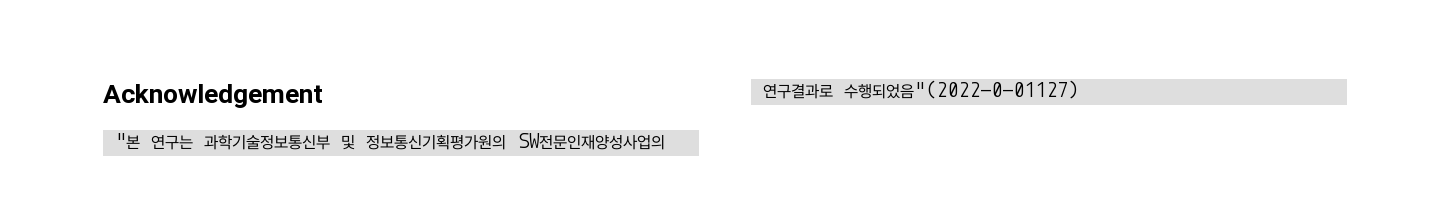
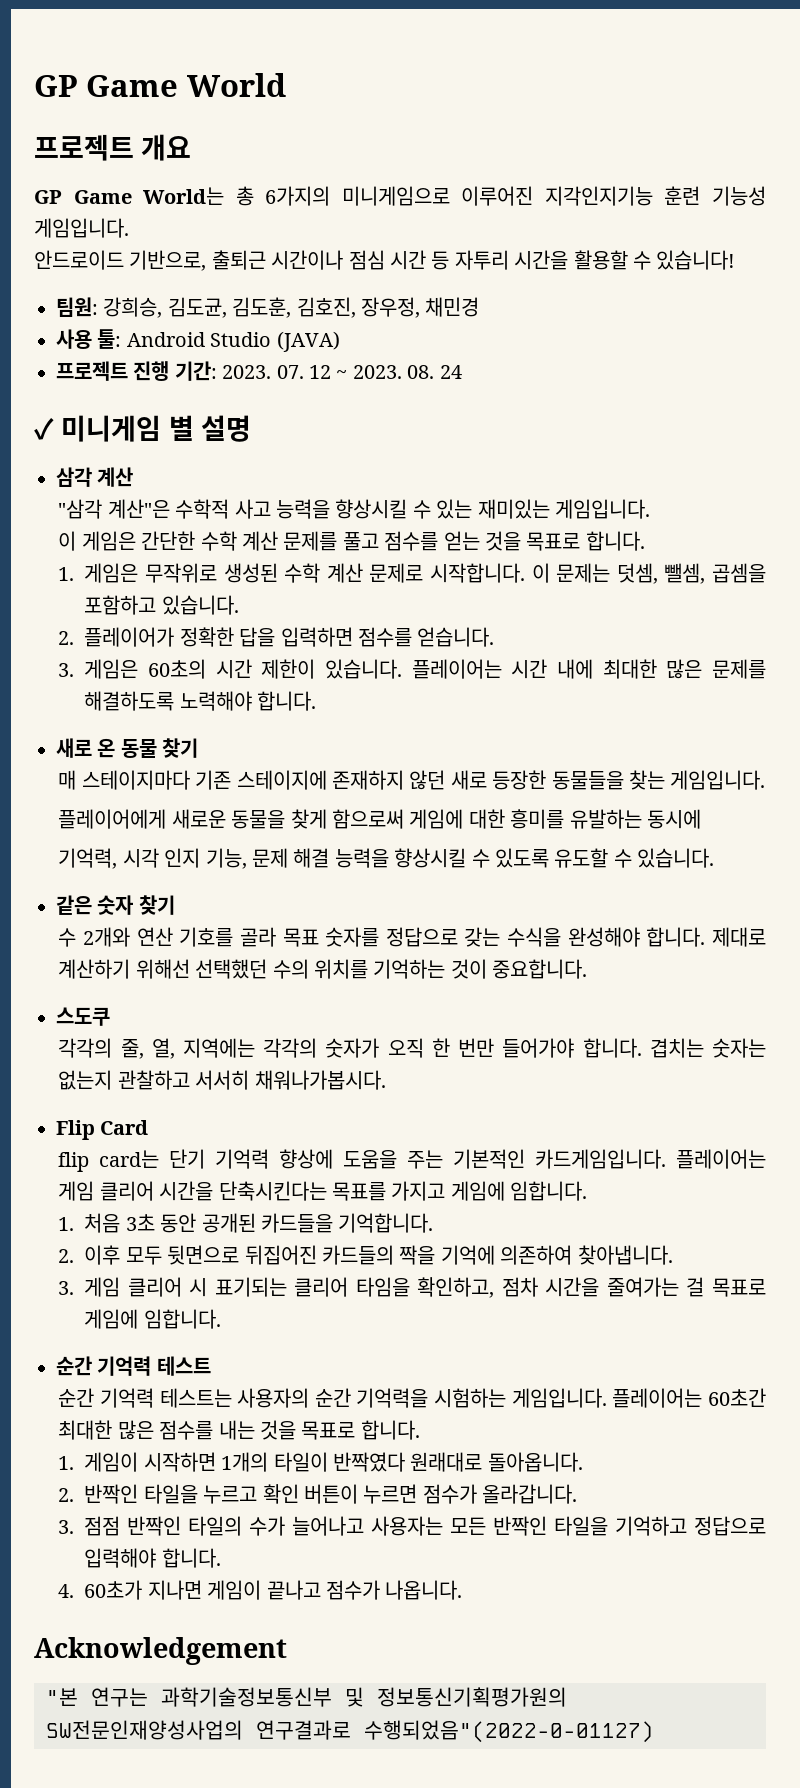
(103, 96) none -> [34,73,286,97] [34,134,192,161] [34,186,766,206] [34,218,129,238] [34,250,736,271] [56,297,480,318] [56,329,340,352] [56,361,462,381] [34,415,251,442] [56,467,134,487] [58,499,650,519] [58,531,645,551] [58,563,766,584] [84,595,239,615] [58,627,495,647] [58,659,766,679] [84,691,317,711] [56,738,199,758] [58,770,766,790] [58,809,701,829] [58,848,715,869] [56,895,175,915] [58,927,766,947] [58,959,588,979] [56,1007,110,1026] [58,1038,767,1059] [58,1070,386,1090] [56,1120,149,1140] [58,1149,766,1172] [58,1181,588,1201] [58,1213,434,1233] [58,1245,673,1265] [58,1277,766,1298] [84,1309,221,1329] [56,1356,211,1376] [58,1388,766,1408] [58,1420,420,1440] [58,1452,583,1472] [58,1484,578,1504] [58,1516,767,1536] [84,1548,221,1568] [58,1580,463,1600] GP Game World // 프로젝트 개요 // GP Game World는 총 6가지의 미니게임으로 이루어진 지각인지기능 훈련 기능성 게임입니다. // 안드로이드 기반으로, 출퇴근 시간이나 점심 시간 등 자투리 시간을 활용할 수 있습니다! // 팀원: 강희승, 김도균, 김도훈, 김호진, 장우정, 채민경 // 사용 툴: Android Studio (JAVA) // 프로젝트 진행 기간: 2023. 07. 12 ~ 2023. 08. 24 // ✓ 미니게임 별 설명 // 삼각 계산 // "삼각 계산"은 수학적 사고 능력을 향상시킬 수 있는 재미있는 게임입니다. // 이 게임은 간단한 수학 계산 문제를 풀고 점수를 얻는 것을 목표로 합니다. // 1. 게임은 무작위로 생성된 수학 계산 문제로 시작합니다. 이 문제는 덧셈, 뺄셈, 곱셈을 포함하고 있습니다. // 2. 플레이어가 정확한 답을 입력하면 점수를 얻습니다. // 3. 게임은 60초의 시간 제한이 있습니다. 플레이어는 시간 내에 최대한 많은 문제를 해결하도록 노력해야 합니다. // 새로 온 동물 찾기 // 매 스테이지마다 기존 스테이지에 존재하지 않던 새로 등장한 동물들을 찾는 게임입니다. // 플레이어에게 새로운 동물을 찾게 함으로써 게임에 대한 흥미를 유발하는 동시에 // 기억력, 시각 인지 기능, 문제 해결 능력을 향상시킬 수 있도록 유도할 수 있습니다. // 같은 숫자 찾기 // 수 2개와 연산 기호를 골라 목표 숫자를 정답으로 갖는 수식을 완성해야 합니다. 제대로 계산하기 위해선 선택했던 수의 위치를 기억하는 것이 중요합니다. // 스도쿠 // 각각의 줄, 열, 지역에는 각각의 숫자가 오직 한 번만 들어가야 합니다. 겹치는 숫자는 없는지 관찰하고 서서히 채워나가봅시다. // Flip Card // flip card는 단기 기억력 향상에 도움을 주는 기본적인 카드게임입니다. 플레이어는 게임 클리어 시간을 단축시킨다는 목표를 가지고 게임에 임합니다. // 1. 처음 3초 동안 공개된 카드들을 기억합니다. // 2. 이후 모두 뒷면으로 뒤집어진 카드들의 짝을 기억에 의존하여 찾아냅니다. // 3. 게임 클리어 시 표기되는 클리어 타임을 확인하고, 점차 시간을 줄여가는 걸 목표로 게임에 임합니다. // 순간 기억력 테스트 // 순간 기억력 테스트는 사용자의 순간 기억력을 시험하는 게임입니다. 플레이어는 60초간 최대한 많은 점수를 내는 것을 목표로 합니다. // 1. 게임이 시작하면 1개의 타일이 반짝였다 원래대로 돌아옵니다. // 2. 반짝인 타일을 누르고 확인 버튼이 누르면 점수가 올라갑니다. // 3. 점점 반짝인 타일의 수가 늘어나고 사용자는 모든 반짝인 타일을 기억하고 정답으로 입력해야 합니다. // 4. 60초가 지나면 게임이 끝나고 점수가 나옵니다. //

